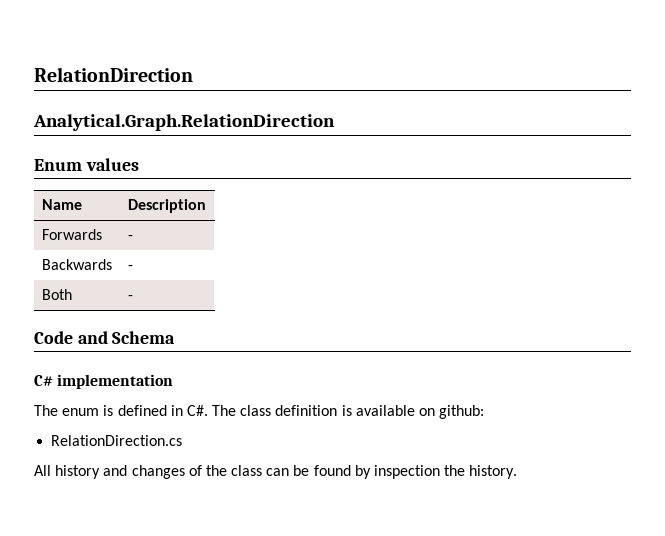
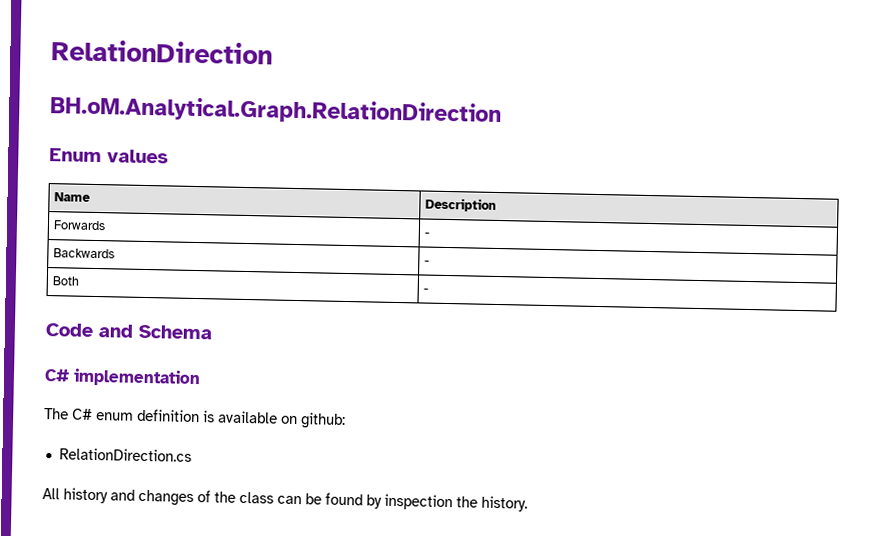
[33,114,335,131] Analytical.Graph.RelationDirection -> [50,95,502,127] BH.oM.Analytical.Graph.RelationDirection
[62,405,272,416] enum is defined in C#. The class -> [72,408,134,421] C# enum

